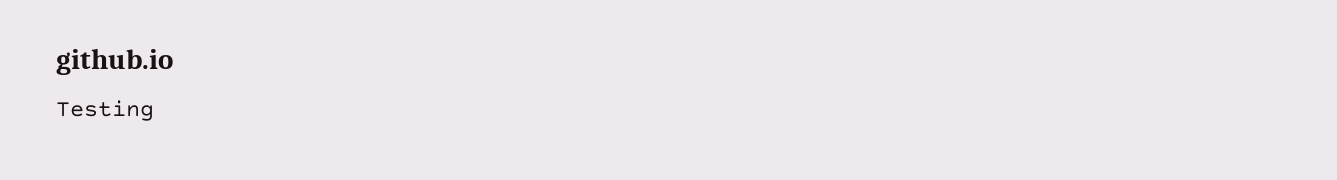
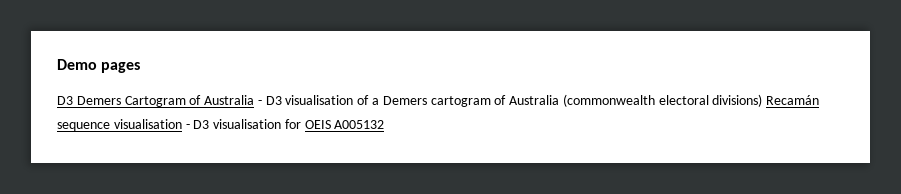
[56,48,173,75] [56,100,154,121] github.io // Testing -> [57,59,141,73] [57,94,820,107] [57,119,385,131] Demo pages // D3 Demers Cartogram of Australia - D3 visualisation of a Demers cartogram of Australia (commonwealth electoral divisions) Recamán sequence visualisation - D3 visualisation for OEIS A005132

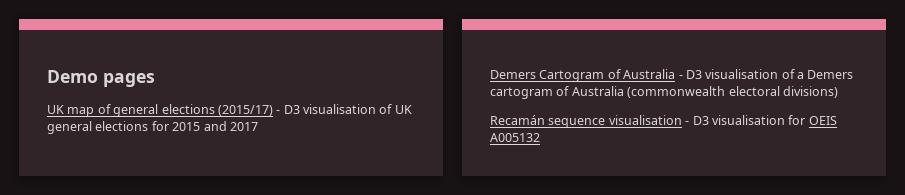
[57,96,73,105] D3 -> [47,104,412,117] [47,121,258,134] UK map of general elections (2015/17) - D3 visualisation of UK general elections for 2015 and 2017 //
(763, 100) none -> (838, 92) //

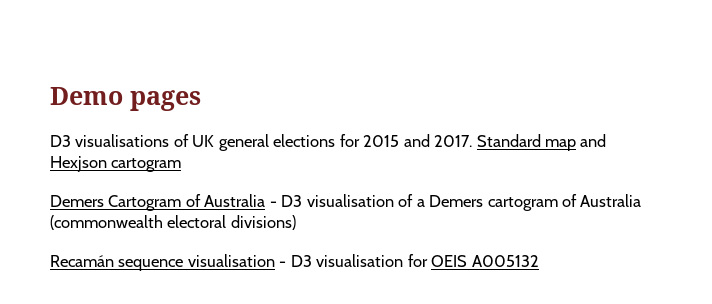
[47,104,376,117] UK map of general elections (2015/17) - D3 visualisation -> [50,134,170,147] D3 visualisations
[229,122,258,131] 2017 -> [434,134,607,151] [50,156,182,172] 2017. Standard map and Hexjson cartogram

